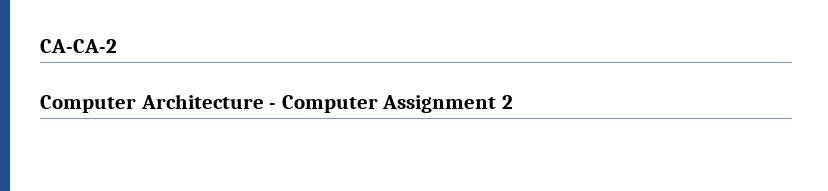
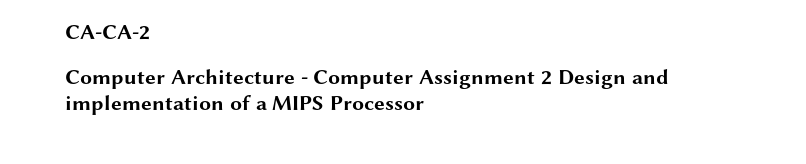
(513, 102) none -> [557,69,669,89] [65,95,425,115] Design and implementation of a MIPS Processor

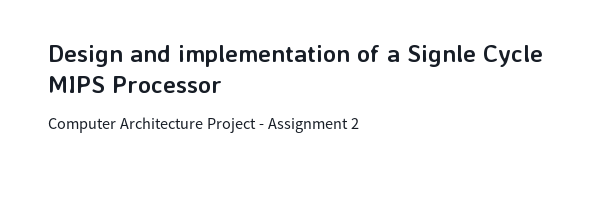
[65,25,150,40] [65,69,553,89] CA-CA-2 // Computer Architecture - Computer Assignment 2 -> (48, 56) none
(267, 105) none -> [407,45,543,67] Signle Cycle
(425, 103) none -> [48,117,359,133] // Computer Architecture Project - Assignment 2

